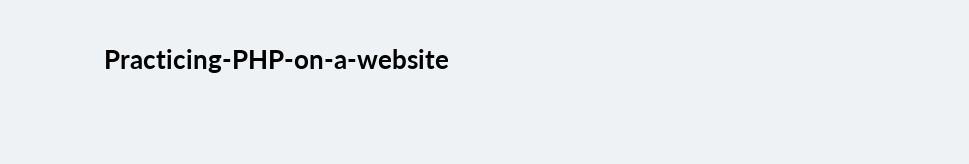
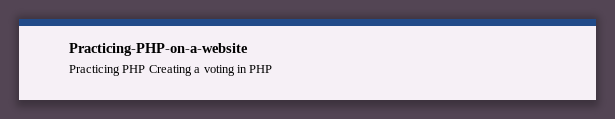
(449, 61) none -> [69,65,273,76] // Practicing PHP Creating a voting in PHP

